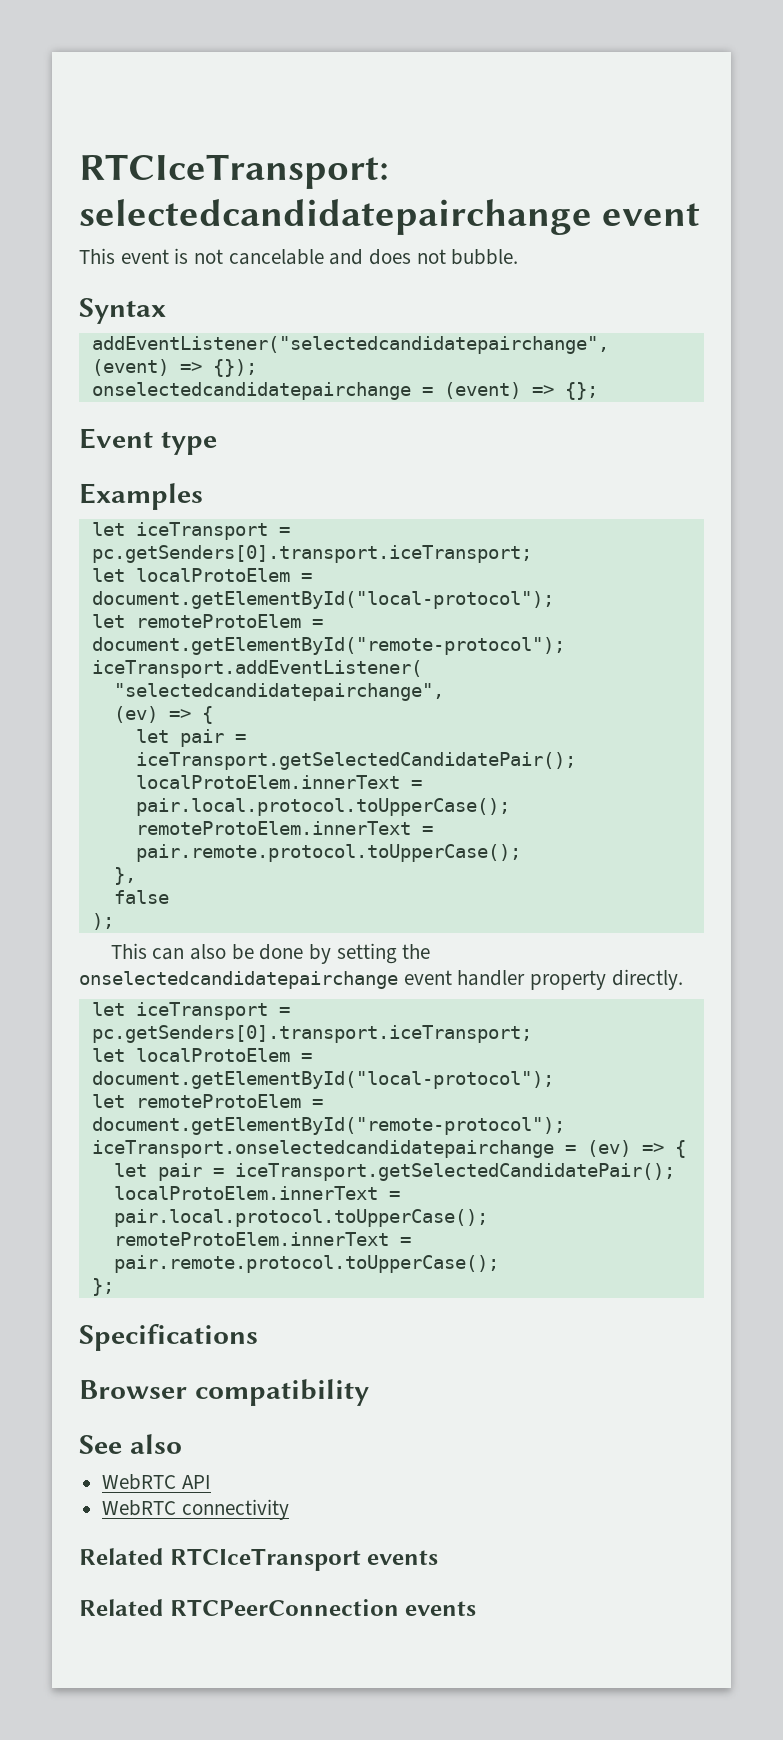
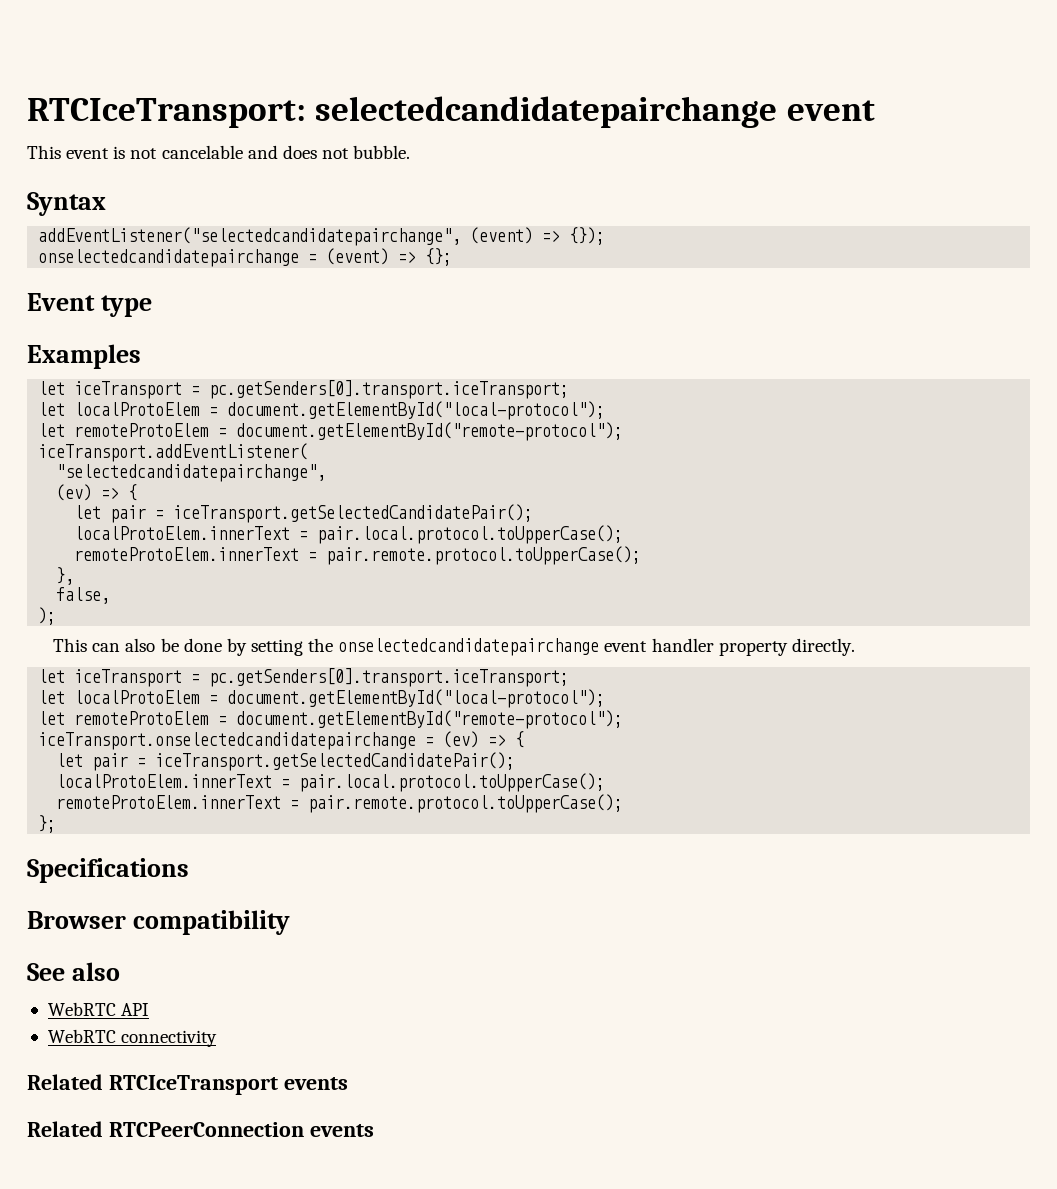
[113,890,169,904] false -> [56,587,111,604] false,

